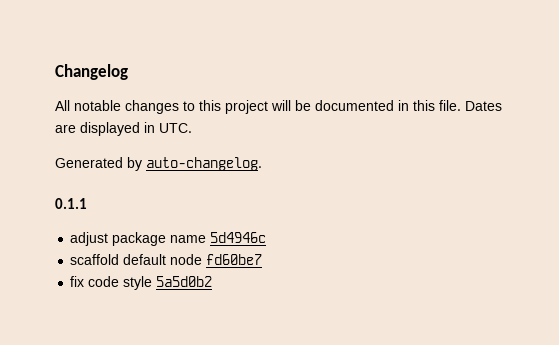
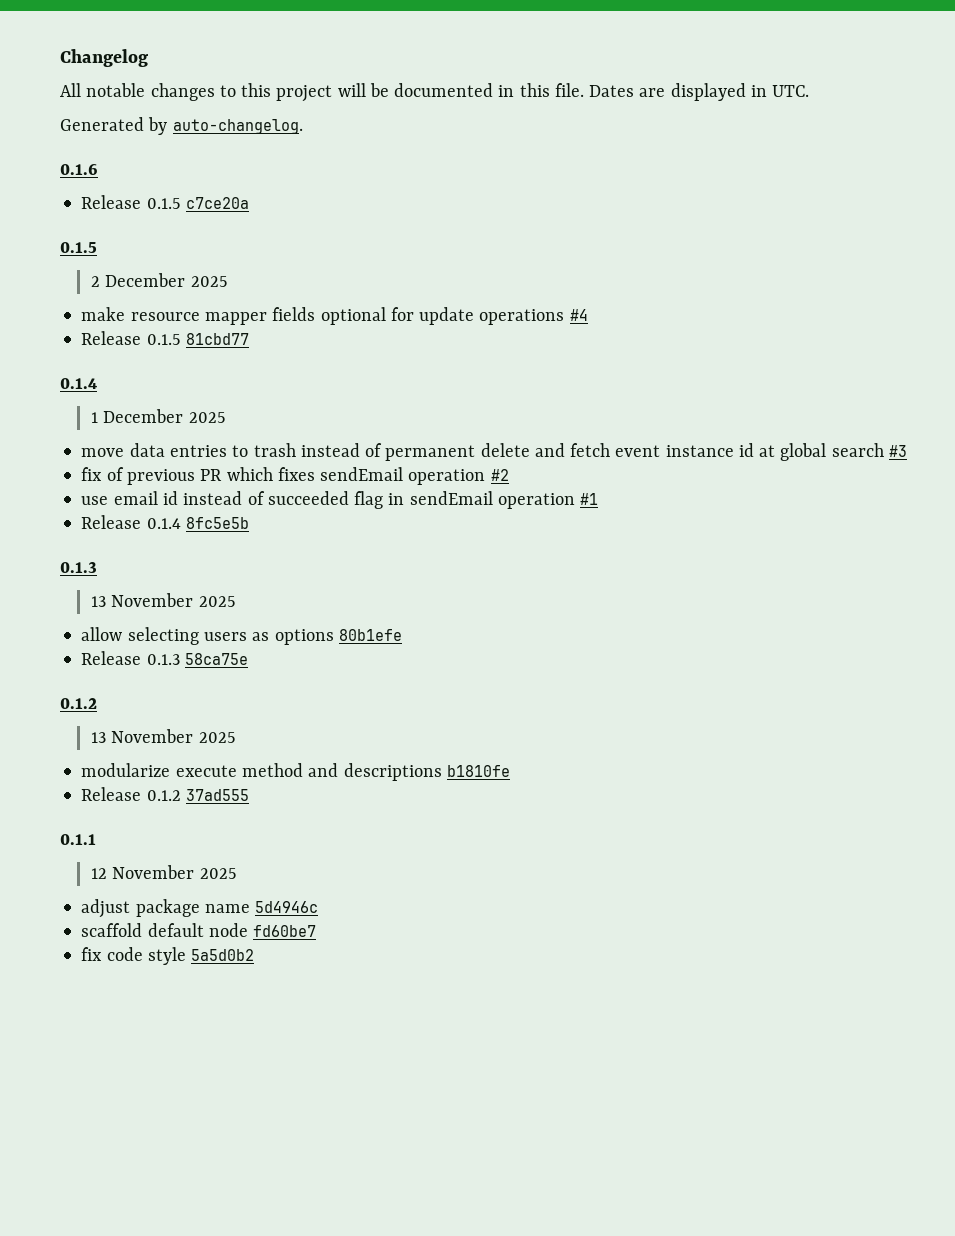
[55,198,87,209] 0.1.1 -> [60,164,98,175] [81,195,249,209] [60,242,97,253] [91,273,228,287] [81,307,588,325] [81,331,249,345] [60,378,97,389] [91,409,226,423] [81,443,907,461] [81,467,509,485] [81,491,599,509] [81,515,249,529] [60,562,97,573] [91,593,236,607] [81,627,402,645] [81,651,248,665] [60,698,97,709] [91,729,236,743] [81,763,510,781] [81,787,249,801] [60,834,96,845] [91,865,237,879] 0.1.6 // Release 0.1.5 c7ce20a // 0.1.5 // 2 December 2025 // make resource mapper fields optional for update operations #4 // Release 0.1.5 81cbd77 // 0.1.4 // 1 December 2025 // move data entries to trash instead of permanent delete and fetch event instance id at global search #3 // fix of previous PR which fixes sendEmail operation #2 // use email id instead of succeeded flag in sendEmail operation #1 // Release 0.1.4 8fc5e5b // 0.1.3 // 13 November 2025 // allow selecting users as options 80b1efe // Release 0.1.3 58ca75e // 0.1.2 // 13 November 2025 // modularize execute method and descriptions b1810fe // Release 0.1.2 37ad555 // 0.1.1 // 12 November 2025

